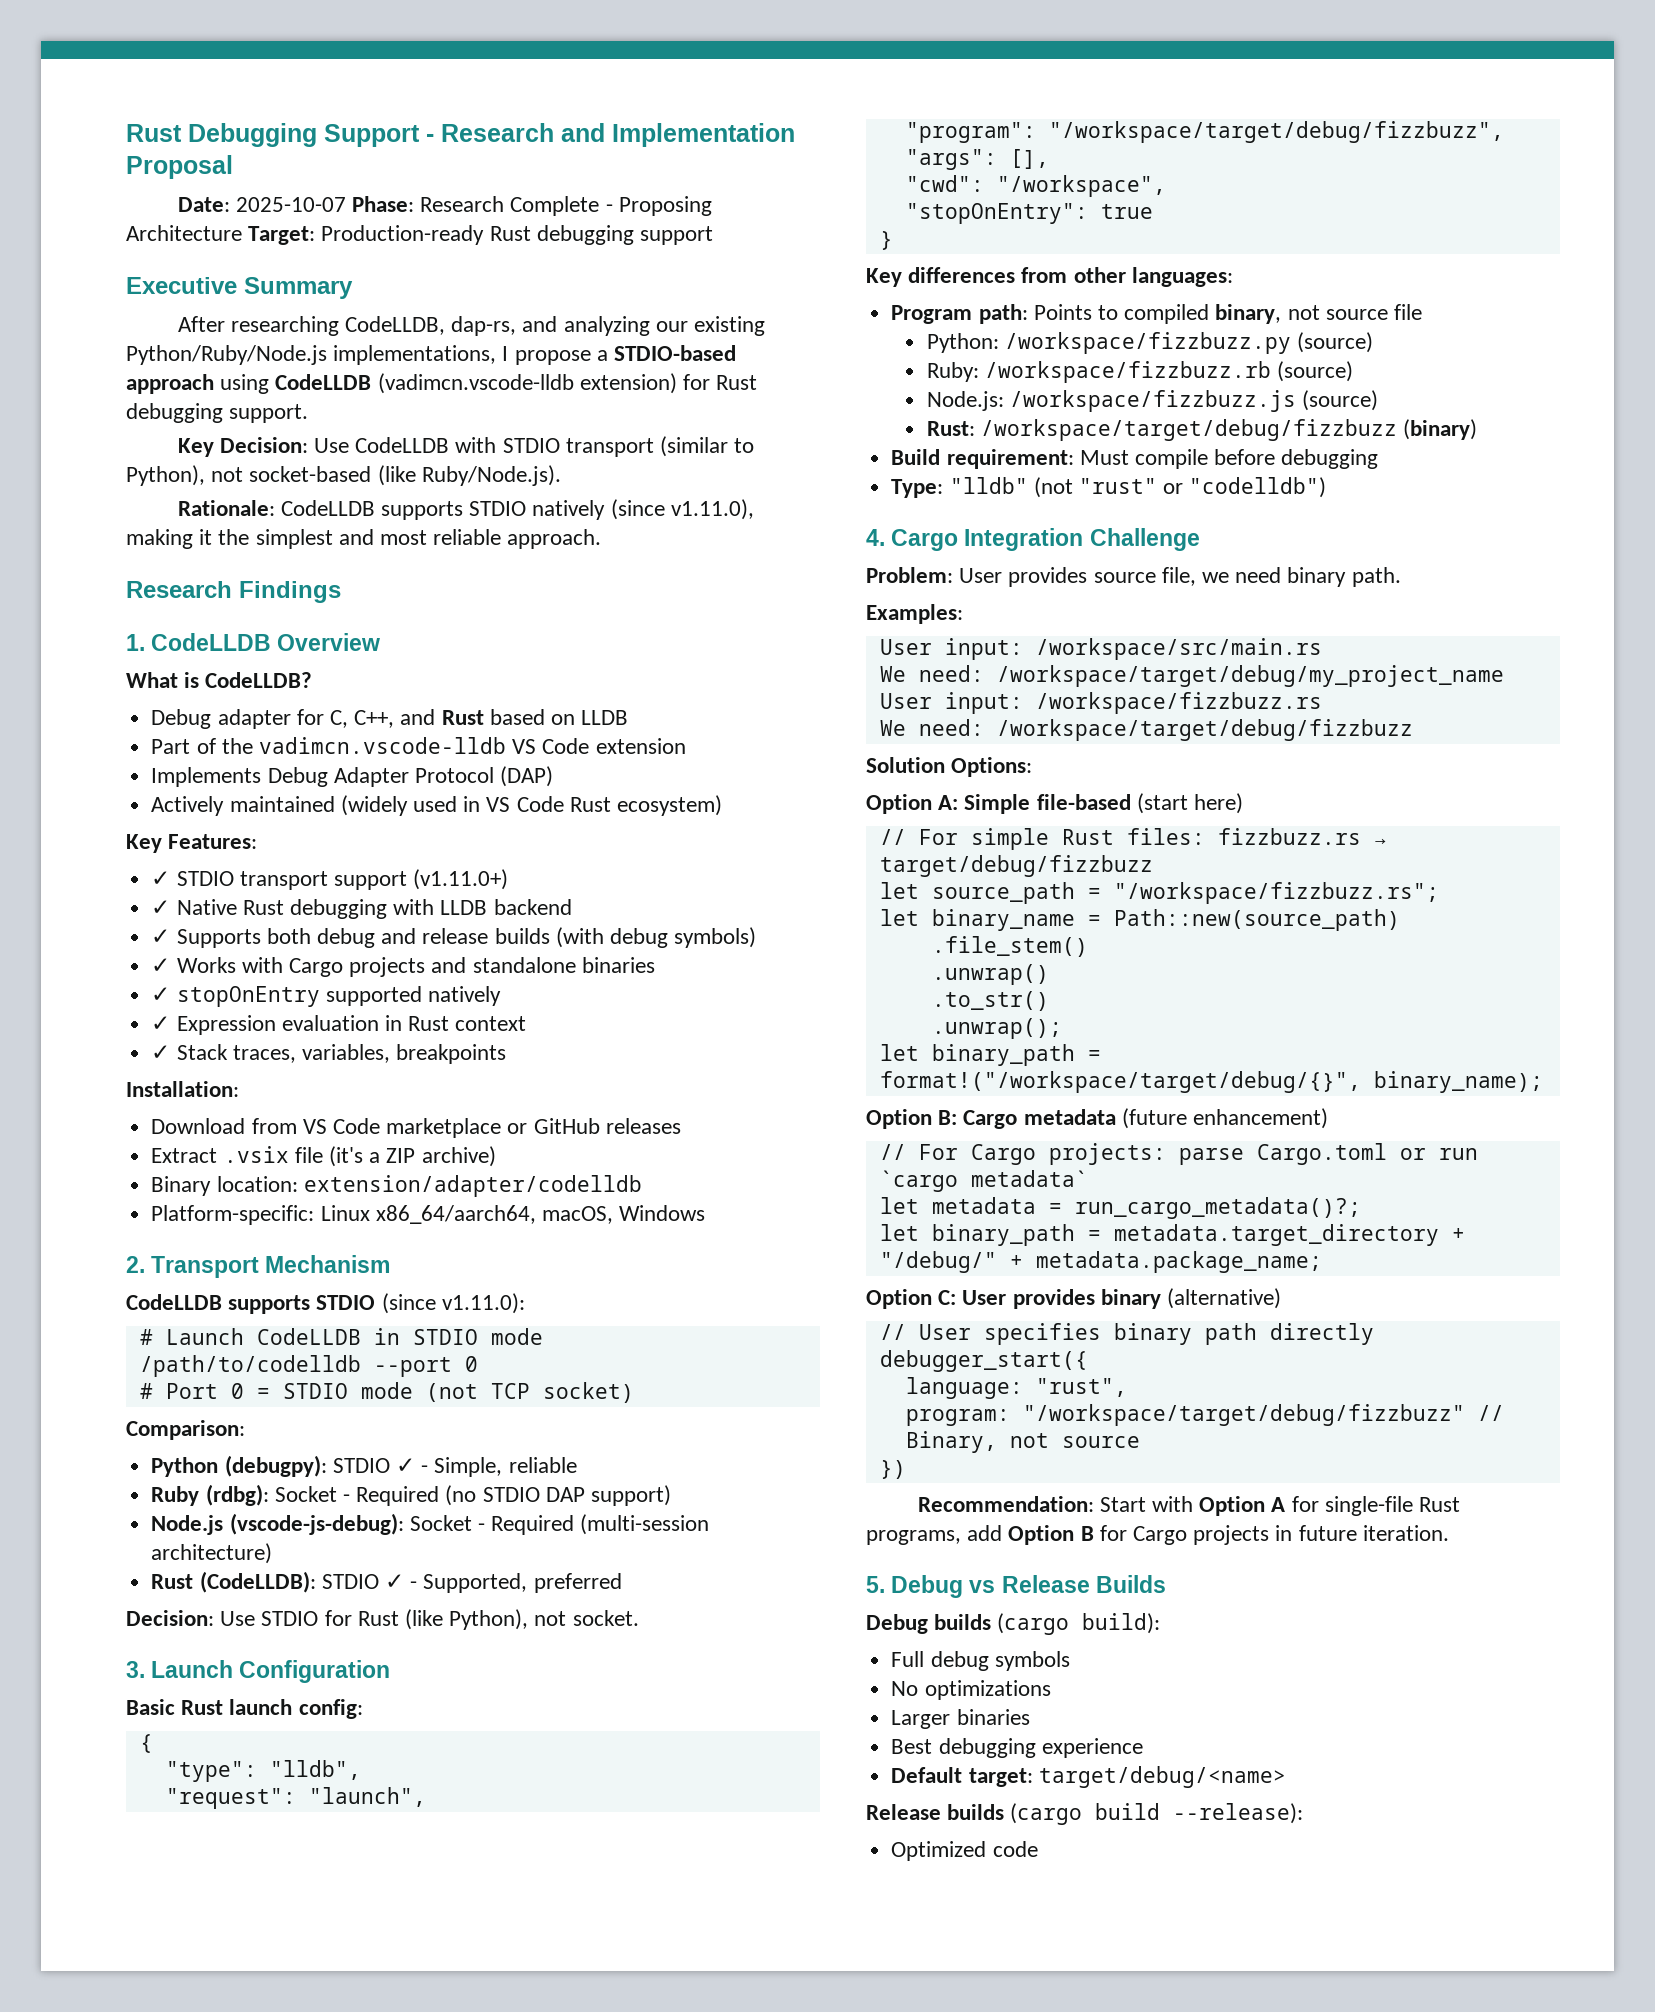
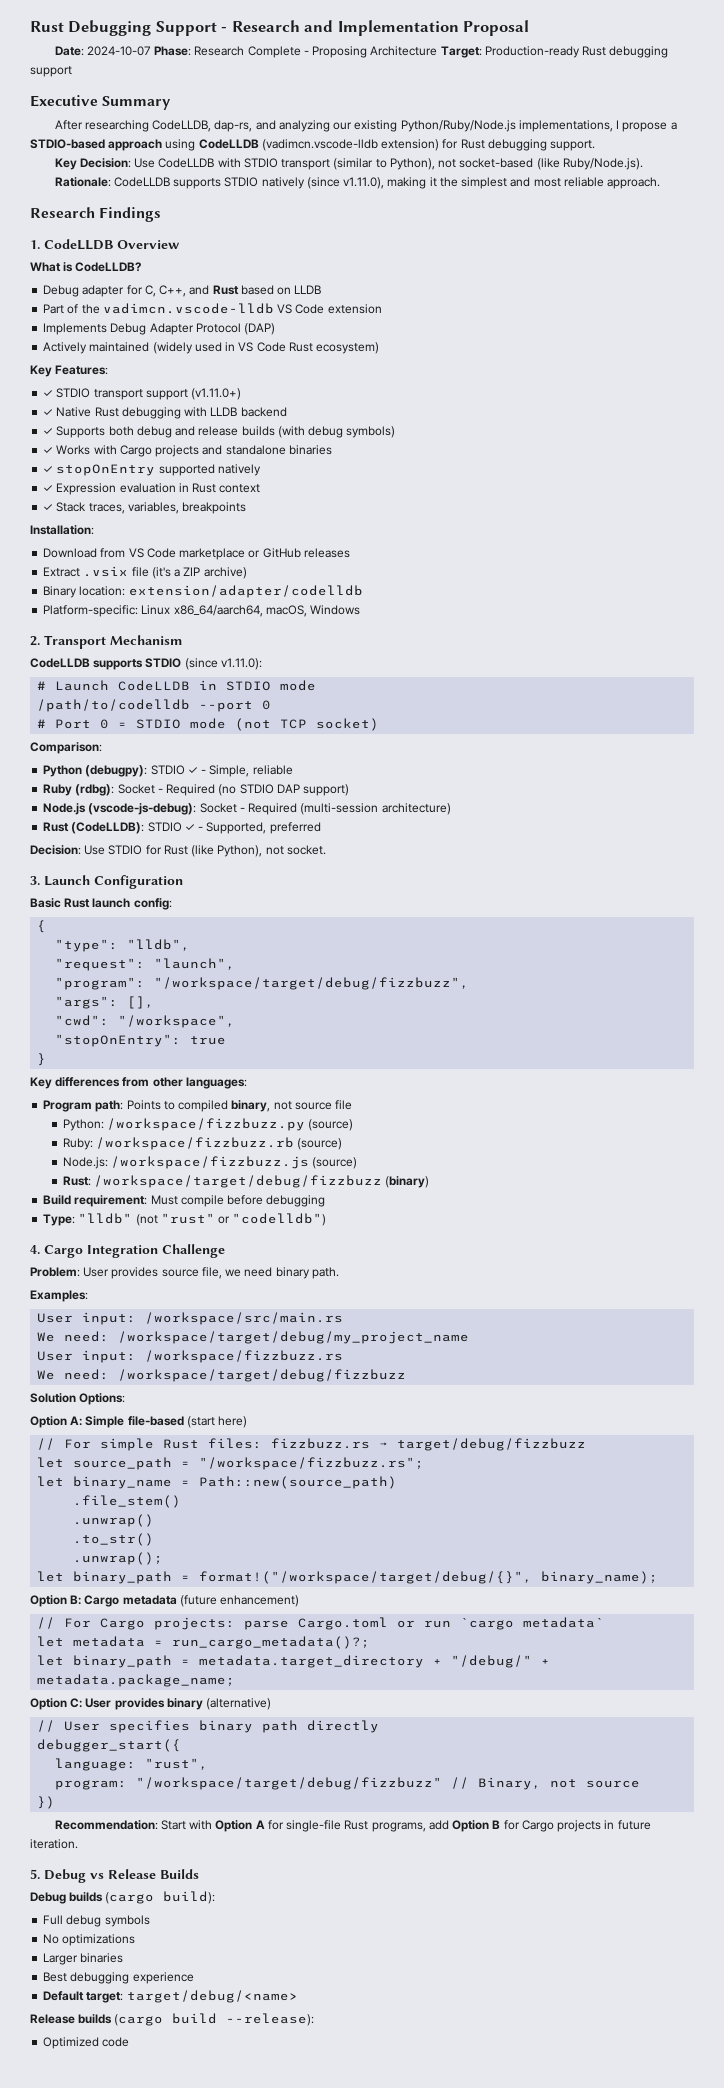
[235,197,346,212] 2025-10-07 -> [87,46,152,56] 2024-10-07

